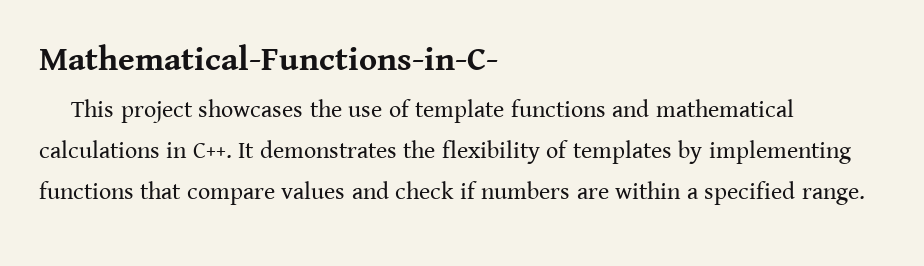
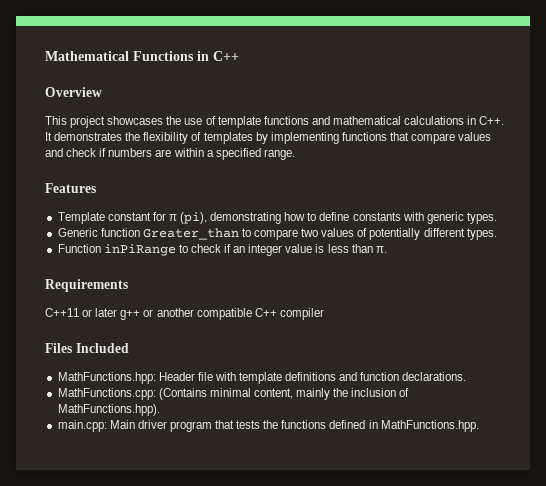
[39,44,498,70] Mathematical-Functions-in-C- -> [45,51,239,61] [45,87,102,97] Mathematical Functions in C++ // Overview
(865, 196) none -> [45,183,96,193] [57,212,497,224] [57,228,497,240] [57,244,387,256] [45,279,128,292] [45,308,324,320] [45,343,129,353] [57,372,467,384] [57,388,410,400] [57,404,160,416] [57,420,479,432] // Features // Template constant for π (pi), demonstrating how to define constants with generic types. // Generic function Greater_than to compare two values of potentially different types. // Function inPiRange to check if an integer value is less than π. // Requirements // C++11 or later g++ or another compatible C++ compiler // Files Included // MathFunctions.hpp: Header file with template definitions and function declarations. // MathFunctions.cpp: (Contains minimal content, mainly the inclusion of MathFunctions.hpp). // main.cpp: Main driver program that tests the functions defined in MathFunctions.hpp.

